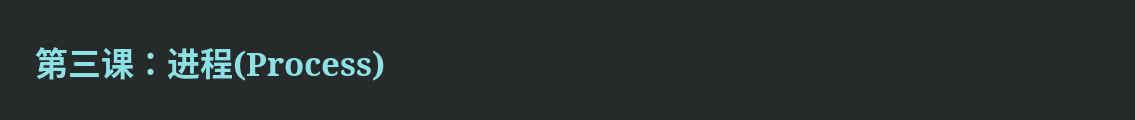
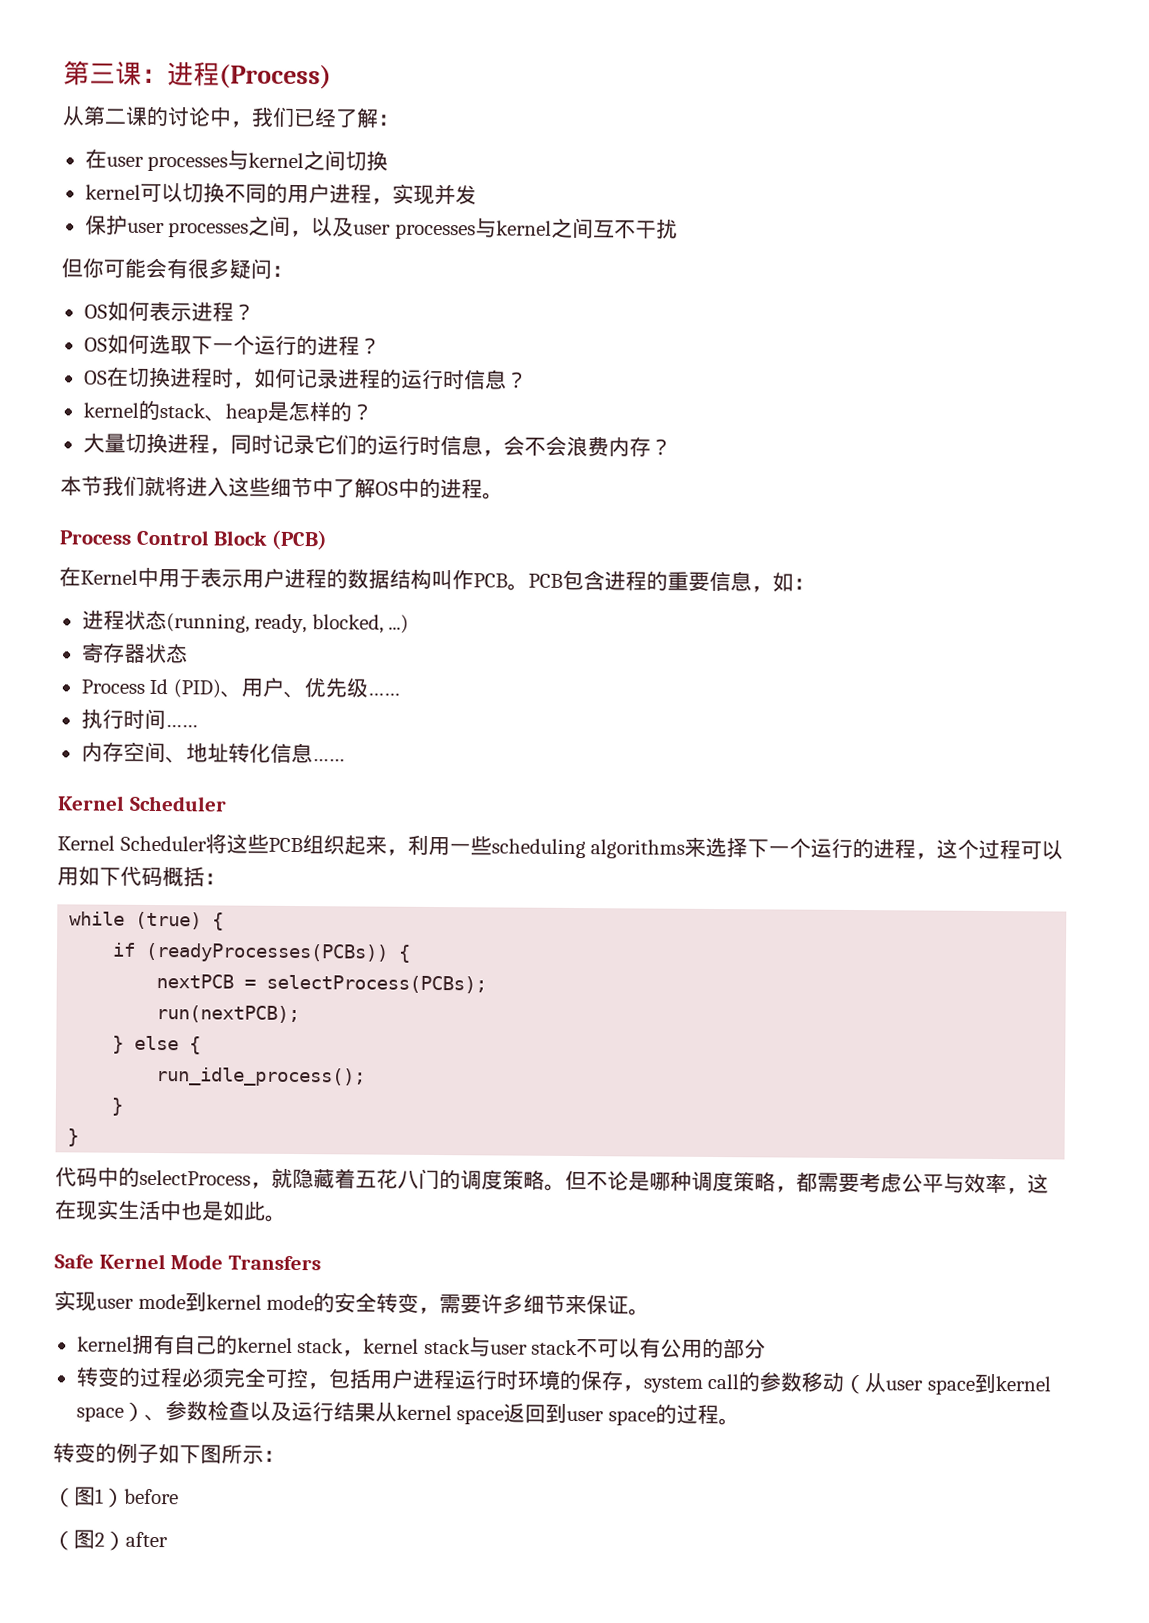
(385, 65) none -> [62,105,399,128] [84,148,389,172] [84,182,477,206] [84,215,678,240] [61,257,293,279] [83,301,255,322] [83,334,381,356] [83,366,528,390] [82,400,373,423] [82,432,672,457] [60,475,504,500] [59,529,328,551] [59,566,815,593] [81,610,410,634] [81,642,188,664] [80,677,400,699] [80,708,198,730] [80,741,345,764] [57,795,227,812] [57,833,1064,860] [57,866,226,887] [69,911,225,931] [112,942,412,963] [156,974,488,994] [156,1005,301,1024] [112,1035,202,1055] [156,1067,367,1087] [111,1097,124,1116] [67,1128,80,1147] [55,1166,1049,1195] [55,1199,287,1222] [54,1253,321,1271] [54,1290,651,1316] [76,1333,767,1359] [75,1366,1051,1395] [75,1400,740,1426] [53,1442,285,1464] [53,1486,179,1508] [52,1529,168,1551] // 从第二课的讨论中，我们已经了解： // 在user processes与kernel之间切换 // kernel可以切换不同的用户进程，实现并发 // 保护user processes之间，以及user processes与kernel之间互不干扰 // 但你可能会有很多疑问： // OS如何表示进程？ // OS如何选取下一个运行的进程？ // OS在切换进程时，如何记录进程的运行时信息？ // kernel的stack、heap是怎样的？ // 大量切换进程，同时记录它们的运行时信息，会不会浪费内存？ // 本节我们就将进入这些细节中了解OS中的进程。 // Process Control Block (PCB) // 在Kernel中用于表示用户进程的数据结构叫作PCB。PCB包含进程的重要信息，如： // 进程状态(running, ready, blocked, ...) // 寄存器状态 // Process Id (PID)、用户、优先级…… // 执行时间…… // 内存空间、地址转化信息…… // Kernel Scheduler // Kernel Scheduler将这些PCB组织起来，利用一些scheduling algorithms来选择下一个运行的进程，这个过程可以用如下代码概括： // while (true) { // if (readyProcesses(PCBs)) { // nextPCB = selectProcess(PCBs); // run(nextPCB); // } else { // run_idle_process(); // } // } // 代码中的selectProcess，就隐藏着五花八门的调度策略。但不论是哪种调度策略，都需要考虑公平与效率，这在现实生活中也是如此。 // Safe Kernel Mode Transfers // 实现user mode到kernel mode的安全转变，需要许多细节来保证。 // kernel拥有自己的kernel stack，kernel stack与user stack不可以有公用的部分 // 转变的过程必须完全可控，包括用户进程运行时环境的保存，system call的参数移动（从user space到kernel space）、参数检查以及运行结果从kernel space返回到user space的过程。 // 转变的例子如下图所示： // （图1）before // （图2）after

